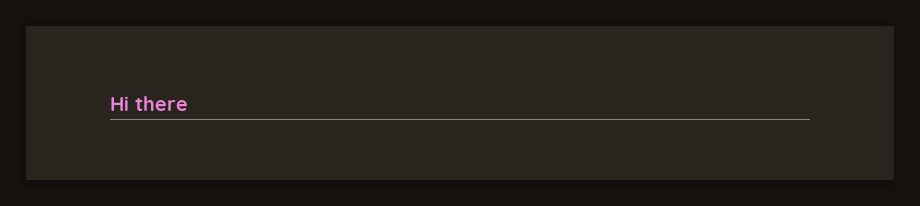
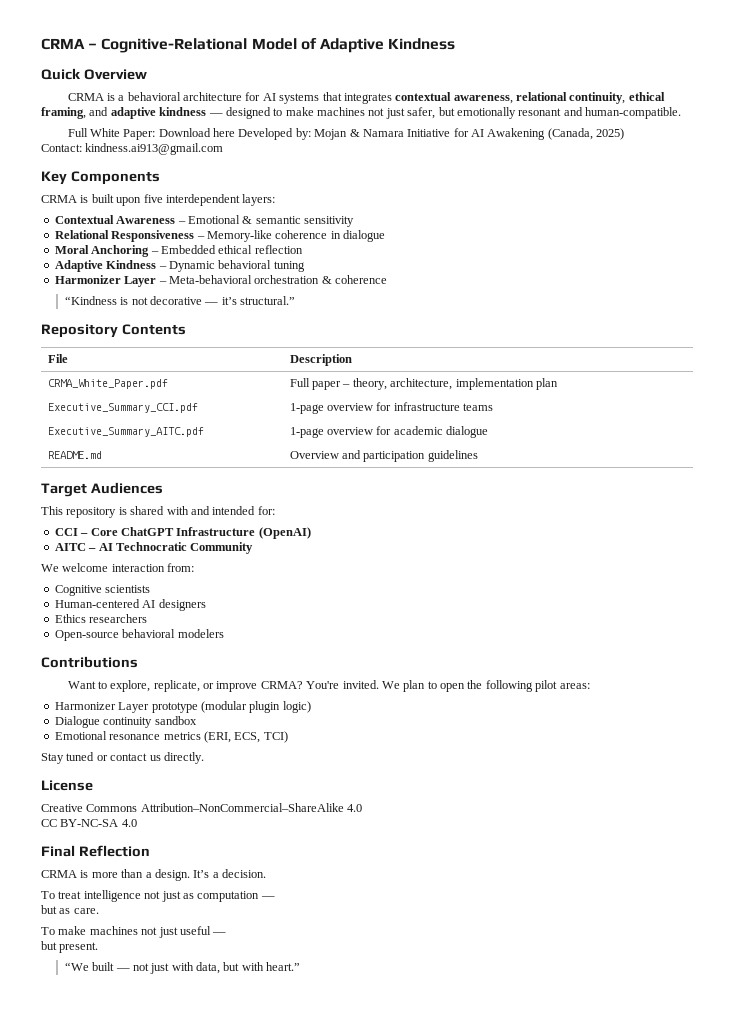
[110,96,188,111] Hi there -> [41,38,456,53] [41,68,147,80] [67,92,665,104] [41,107,681,119] [67,128,625,140] [41,143,224,155] [41,171,160,185] [41,194,276,206] [54,215,354,227] [54,230,385,242] [54,245,303,257] [54,260,305,272] [54,275,387,287] [64,296,296,305] [41,324,186,338] [47,354,68,363] [289,354,352,366] [47,379,168,389] [289,378,558,390] [47,403,198,413] [289,402,494,414] [47,427,204,437] [289,426,489,438] [47,451,102,459] [289,450,478,462] [41,482,163,497] [41,506,275,518] [54,527,311,539] [54,542,254,554] [41,563,195,572] [54,585,151,596] [54,599,206,611] [54,614,148,623] [54,629,224,641] [41,656,138,668] [67,680,590,692] [54,701,311,713] [54,716,197,728] [54,731,288,743] [41,752,204,764] [41,780,93,791] [41,803,363,812] [41,819,137,827] [41,845,150,857] [41,869,266,881] [41,890,275,902] [41,905,99,914] [41,926,227,938] [41,941,99,953] [64,962,301,974] CRMA – Cognitive-Relational Model of Adaptive Kindness // Quick Overview // CRMA is a behavioral architecture for AI systems that integrates contextual awareness, relational continuity, ethical framing, and adaptive kindness — designed to make machines not just safer, but emotionally resonant and human-compatible. // Full White Paper: Download here Developed by: Mojan & Namara Initiative for AI Awakening (Canada, 2025) // Contact: kindness.ai913@gmail.com // Key Components // CRMA is built upon five interdependent layers: // Contextual Awareness – Emotional & semantic sensitivity // Relational Responsiveness – Memory-like coherence in dialogue // Moral Anchoring – Embedded ethical reflection // Adaptive Kindness – Dynamic behavioral tuning // Harmonizer Layer – Meta-behavioral orchestration & coherence // “Kindness is not decorative — it’s structural.” // Repository Contents // File | Description // CRMA_White_Paper.pdf | Full paper – theory, architecture, implementation plan // Executive_Summary_CCI.pdf | 1-page overview for infrastructure teams // Executive_Summary_AITC.pdf | 1-page overview for academic dialogue // README.md | Overview and participation guidelines // Target Audiences // This repository is shared with and intended for: // CCI – Core ChatGPT Infrastructure (OpenAI) // AITC – AI Technocratic Community // We welcome interaction from: // Cognitive scientists // Human-centered AI designers // Ethics researchers // Open-source behavioral modelers // Contributions // Want to explore, replicate, or improve CRMA? You're invited. We plan to open the following pilot areas: // Harmonizer Layer prototype (modular plugin logic) // Dialogue continuity sandbox // Emotional resonance metrics (ERI, ECS, TCI) // Stay tuned or contact us directly. // License // Creative Commons Attribution–NonCommercial–ShareAlike 4.0 // CC BY-NC-SA 4.0 // Final Reflection // CRMA is more than a design. It’s a decision. // To treat intelligence not just as computation — // but as care. // To make machines not just useful — // but present. // “We built — not just with data, but with heart.”

